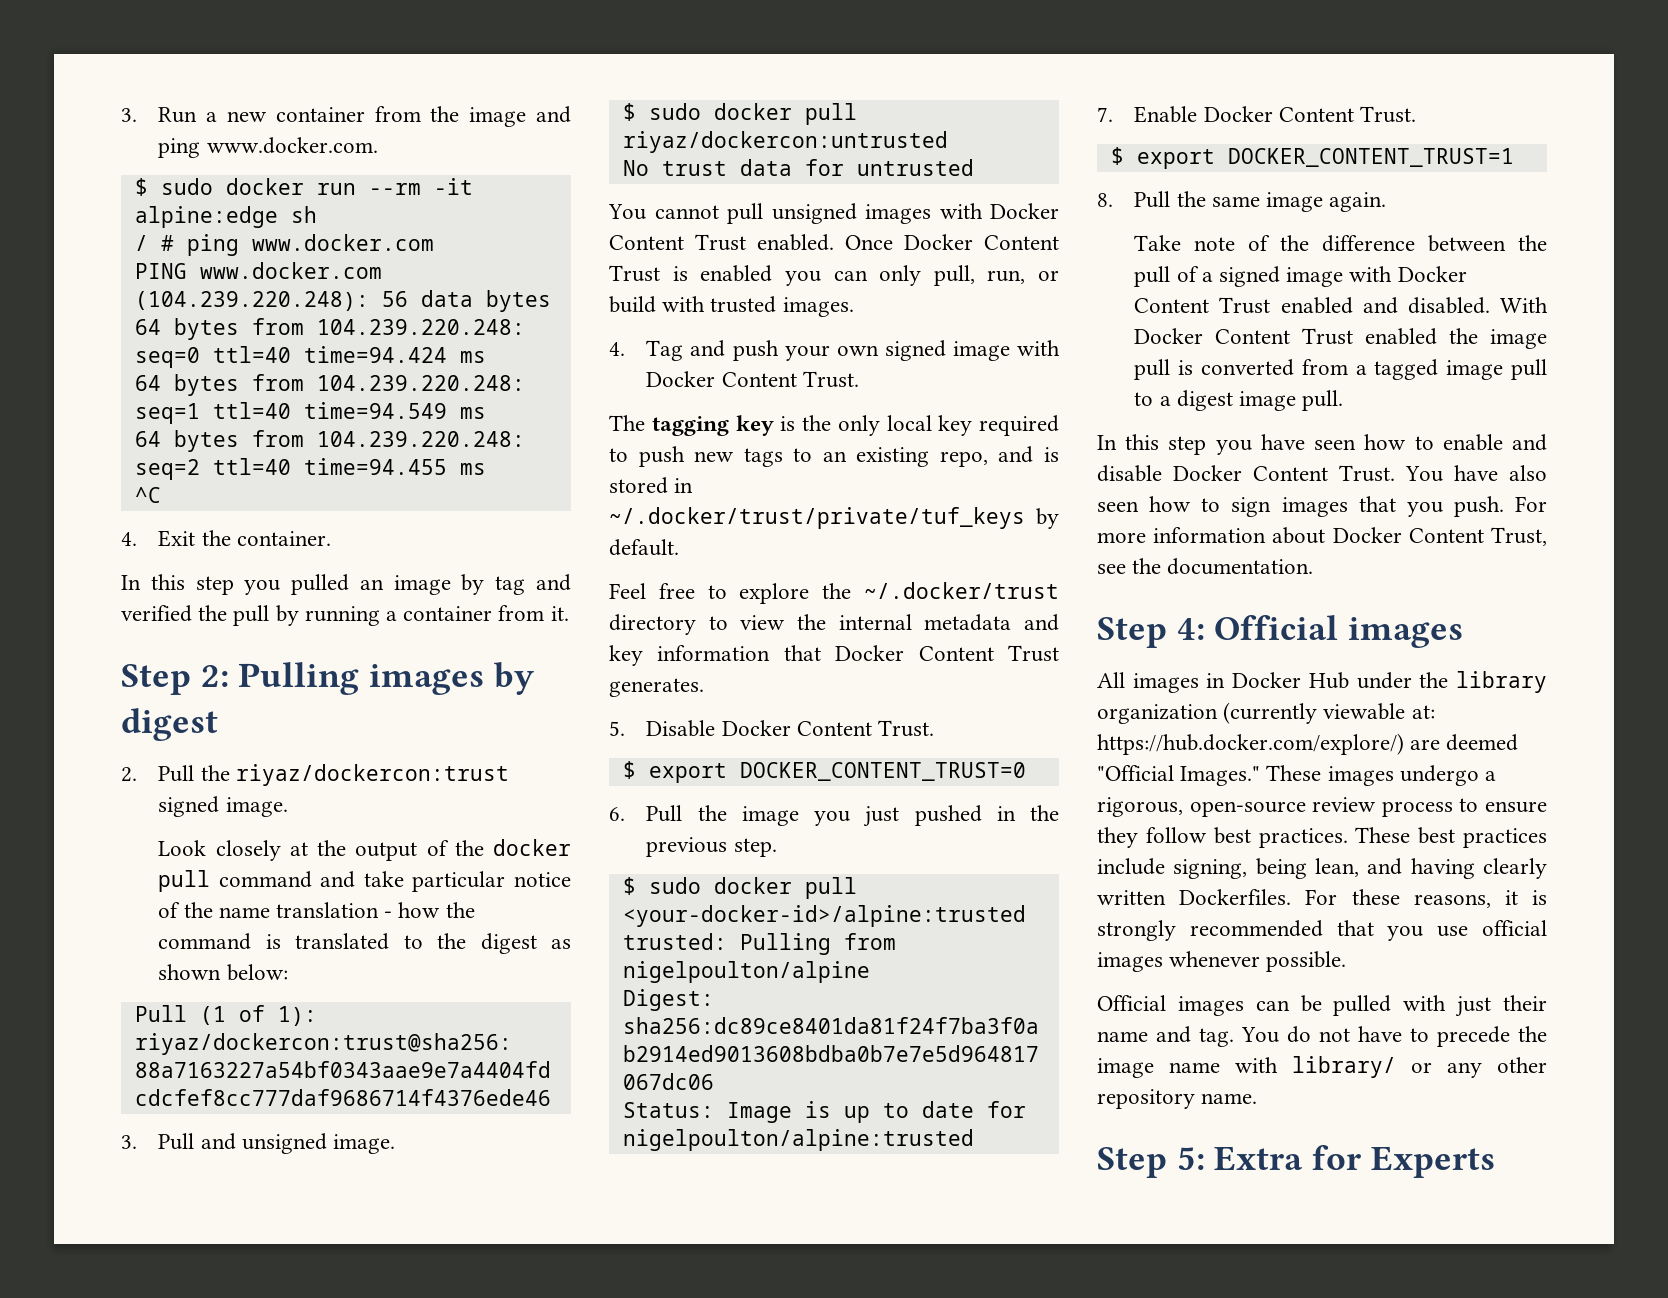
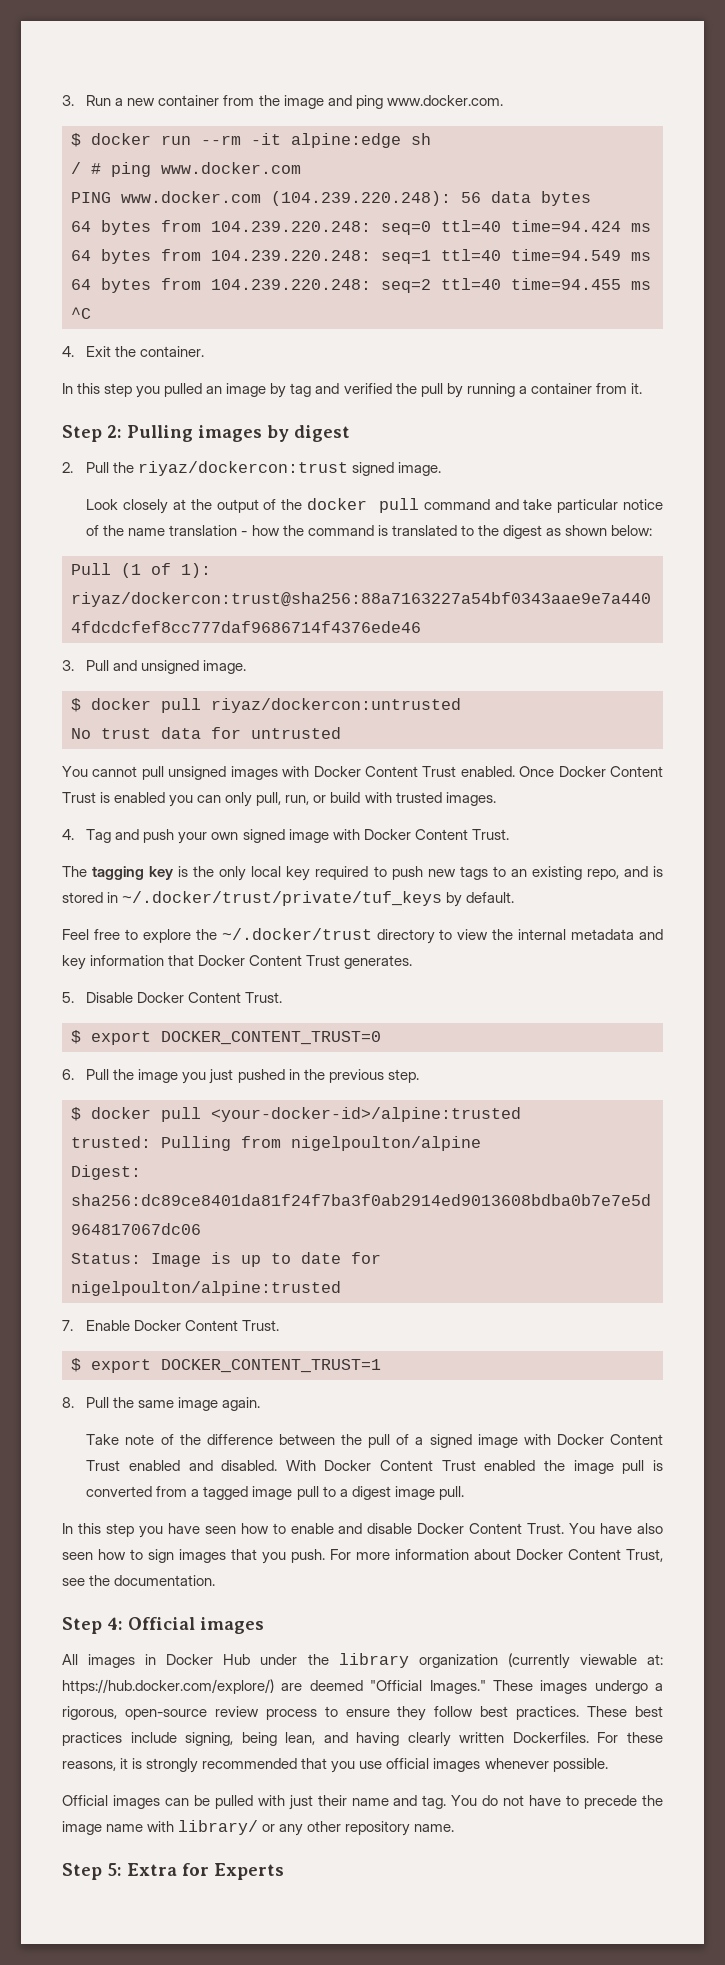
[160,178,213,195] sudo -> (81, 140) none
[648,103,701,120] sudo -> (81, 705) none
[648,877,701,894] sudo -> (81, 1114) none

